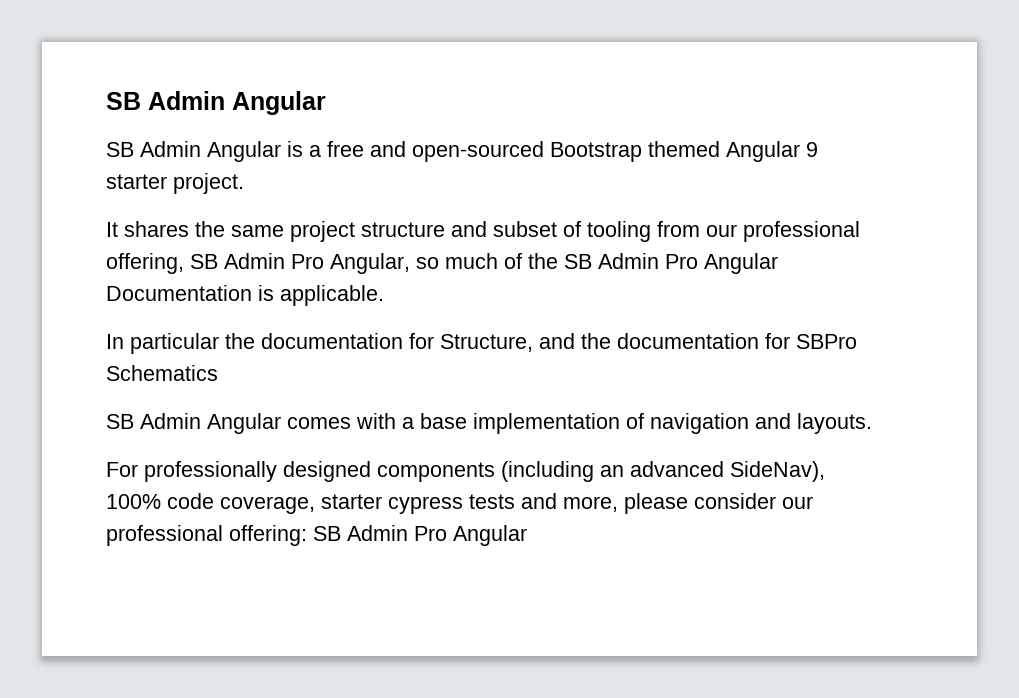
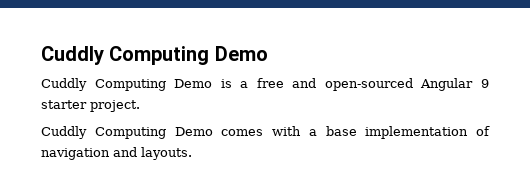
[106,91,326,115] [106,141,281,162] SB Admin Angular // SB Admin Angular -> [41,46,268,65] [41,78,213,91] Cuddly Computing Demo // Cuddly Computing Demo
[550,141,720,162] Bootstrap themed -> (413, 84) none
[106,221,860,242] [106,253,778,274] [106,285,384,306] [106,333,857,354] [106,365,218,381] [106,413,281,434] It shares the same project structure and subset of tooling from our professional offering, SB Admin Pro Angular, so much of the SB Admin Pro Angular Documentation is applicable. // In particular the documentation for Structure, and the documentation for SBPro Schematics // SB Admin Angular -> [41,126,213,139] Cuddly Computing Demo
[106,461,825,482] [106,493,813,514] [106,525,527,546] // For professionally designed components (including an advanced SideNav), 100% code coverage, starter cypress tests and more, please consider our professional offering: SB Admin Pro Angular -> (192, 153) none

